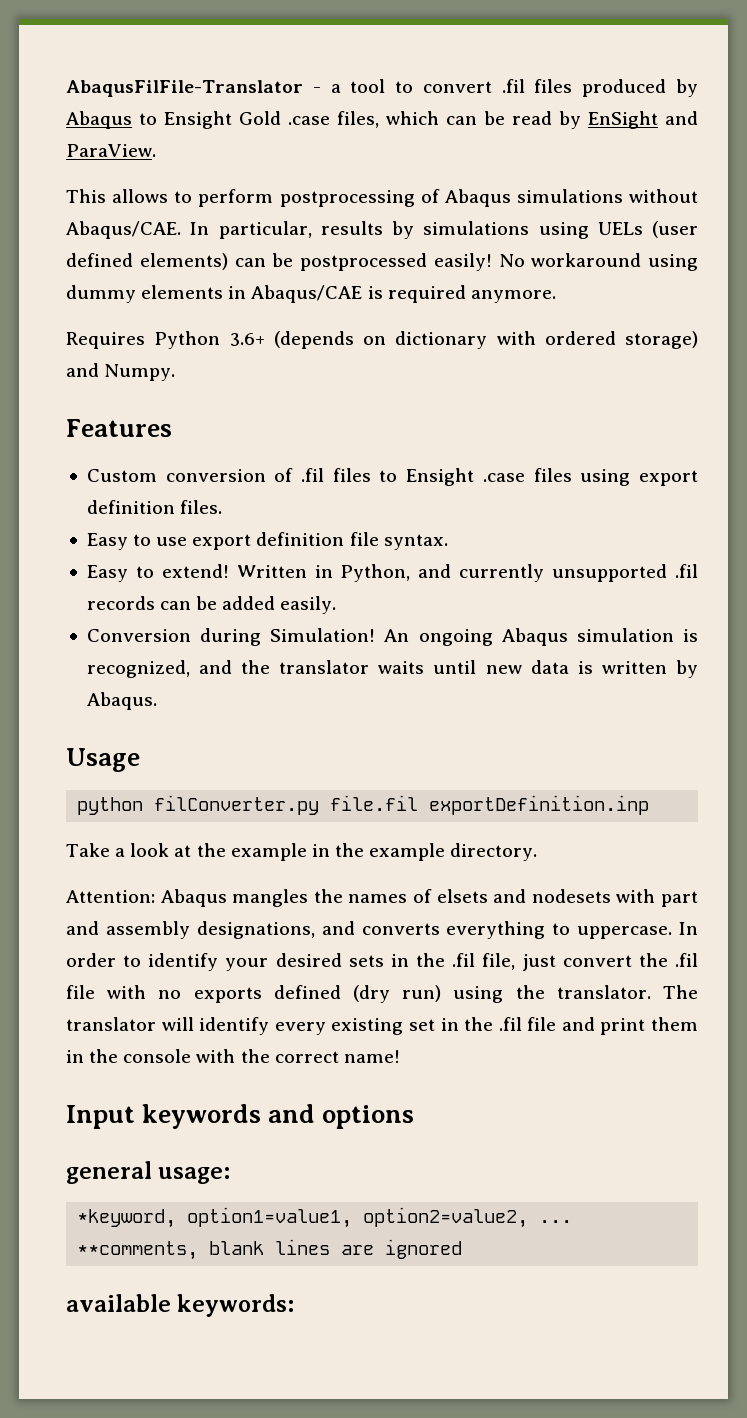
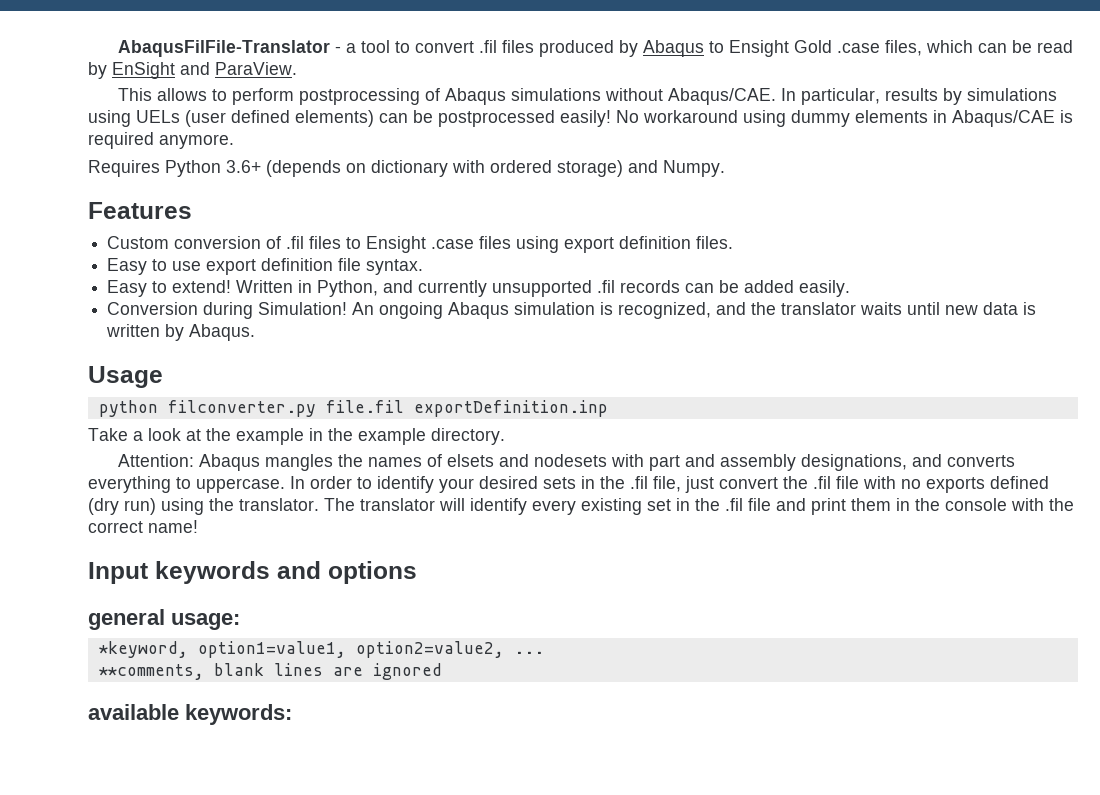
[154,795,320,815] filConverter.py -> [167,400,316,417] filconverter.py

